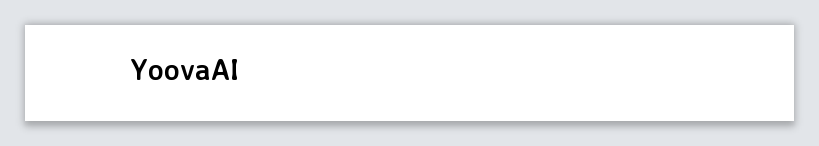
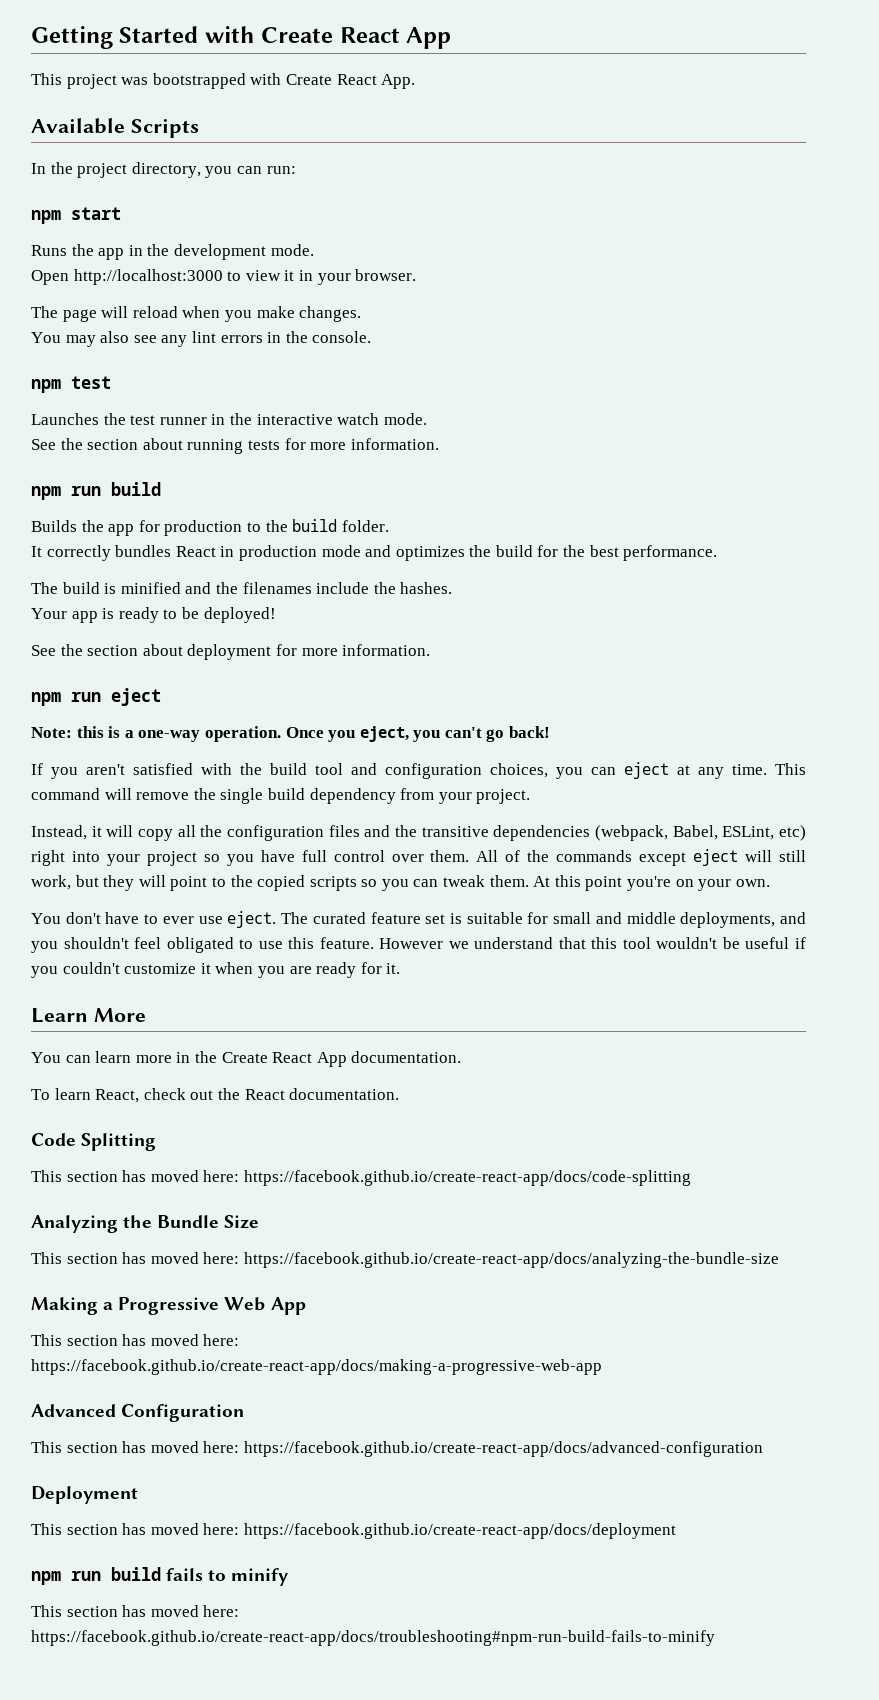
[130,59,239,80] YoovaAI -> [31,26,452,49] [31,73,416,89] [31,118,199,138] [31,162,296,178] [31,207,121,224] [31,244,314,260] [31,269,417,285] [31,306,362,322] [31,331,372,347] [31,376,111,393] [31,413,427,425] [31,438,439,454] [31,482,161,500] [31,519,389,536] [31,545,718,561] [31,582,453,594] [31,607,276,623] [31,644,431,660] [31,688,161,706] [31,726,551,742] [31,762,806,779] [31,788,531,804] [31,825,806,841] [31,849,807,866] [31,875,770,891] [31,911,806,928] [31,937,806,953] [31,962,401,978] [31,1008,146,1023] [31,1051,462,1067] [31,1088,400,1103] [31,1133,157,1151] [31,1170,691,1186] [31,1215,260,1233] [31,1252,779,1268] [31,1297,306,1315] [31,1334,240,1346] [31,1359,602,1375] [31,1404,245,1422] [31,1441,763,1457] [31,1486,138,1504] [31,1523,676,1539] [31,1567,289,1586] [31,1605,240,1617] [31,1630,715,1646] Getting Started with Create React App // This project was bootstrapped with Create React App. // Available Scripts // In the project directory, you can run: // npm start // Runs the app in the development mode. // Open http://localhost:3000 to view it in your browser. // The page will reload when you make changes. // You may also see any lint errors in the console. // npm test // Launches the test runner in the interactive watch mode. // See the section about running tests for more information. // npm run build // Builds the app for production to the build folder. // It correctly bundles React in production mode and optimizes the build for the best performance. // The build is minified and the filenames include the hashes. // Your app is ready to be deployed! // See the section about deployment for more information. // npm run eject // Note: this is a one-way operation. Once you eject, you can't go back! // If you aren't satisfied with the build tool and configuration choices, you can eject at any time. This command will remove the single build dependency from your project. // Instead, it will copy all the configuration files and the transitive dependencies (webpack, Babel, ESLint, etc) right into your project so you have full control over them. All of the commands except eject will still work, but they will point to the copied scripts so you can tweak them. At this point you're on your own. // You don't have to ever use eject. The curated feature set is suitable for small and middle deployments, and you shouldn't feel obligated to use this feature. However we understand that this tool wouldn't be useful if you couldn't customize it when you are ready for it. // Learn More // You can learn more in the Create React App documentation. // To learn React, check out the React documentation. // Code Splitting // This section has moved here: https://facebook.github.io/create-react-app/docs/code-splitting // Analyzing the Bundle Size // This section has moved here: https://facebook.github.io/create-react-app/docs/analyzing-the-bundle-size // Making a Progressive Web App // This section has moved here: https://facebook.github.io/create-react-app/docs/making-a-progressive-web-app // Advanced Configuration // This section has moved here: https://facebook.github.io/create-react-app/docs/advanced-configuration // Deployment // This section has moved here: https://facebook.github.io/create-react-app/docs/deployment // npm run build fails to minify // This section has moved here: https://facebook.github.io/create-react-app/docs/troubleshooting#npm-run-build-fails-to-minify

